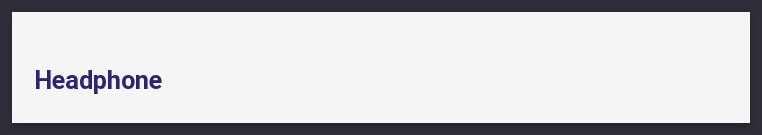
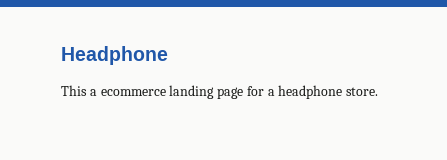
(162, 82) none -> [61,85,379,99] // This a ecommerce landing page for a headphone store.

